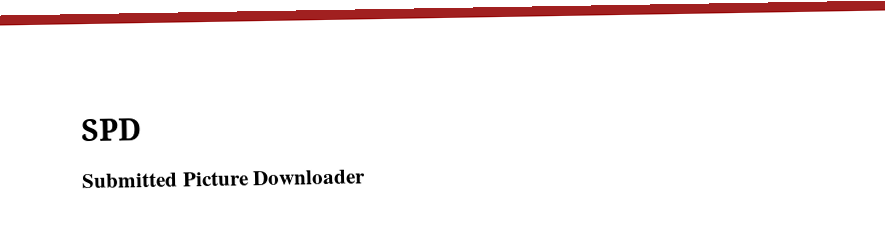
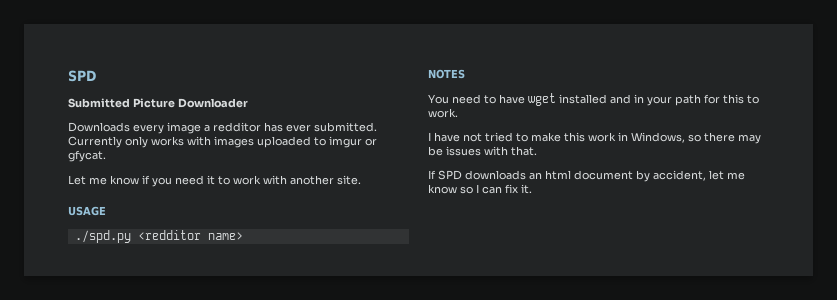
(367, 177) none -> [68,122,377,134] [68,136,377,148] [68,150,106,162] [68,175,361,187] [68,206,106,216] [74,230,243,243] [428,69,465,79] [428,93,759,106] [428,108,458,118] [428,132,761,144] [428,146,537,156] [428,170,745,182] [428,184,532,194] // Downloads every image a redditor has ever submitted. Currently only works with images uploaded to imgur or gfycat. // Let me know if you need it to work with another site. // USAGE // ./spd.py <redditor name> // NOTES // You need to have wget installed and in your path for this to work. // I have not tried to make this work in Windows, so there may be issues with that. // If SPD downloads an html document by accident, let me know so I can fix it.

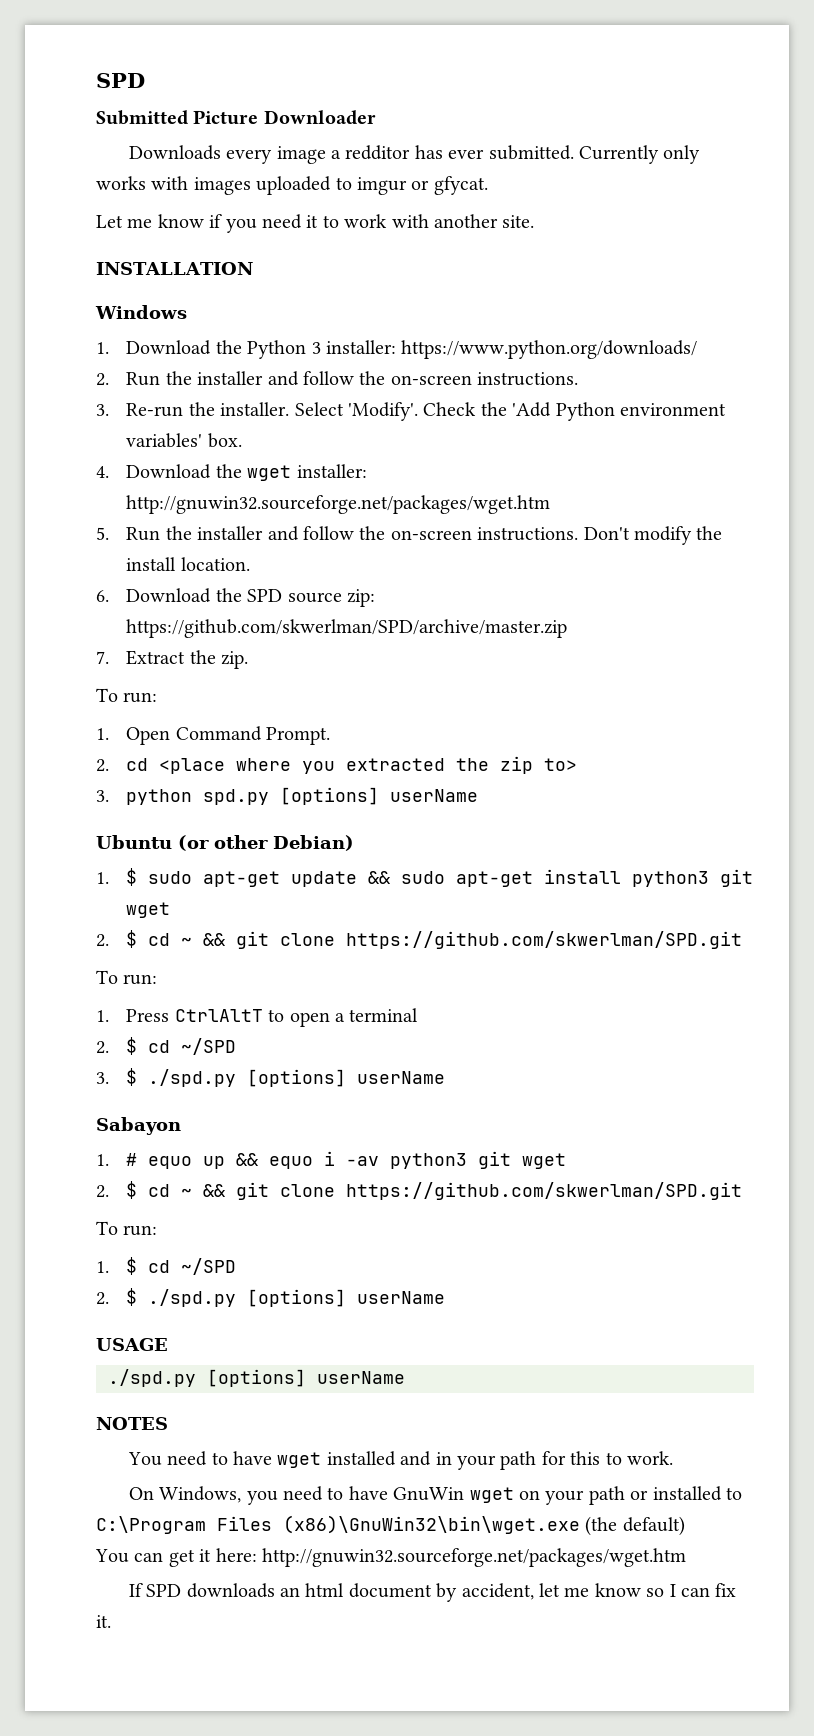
(361, 180) none -> [96,262,253,275] [95,305,187,319] [96,340,698,359] [96,371,579,386] [96,402,726,421] [126,433,242,448] [96,464,367,481] [126,495,551,514] [96,526,723,545] [126,557,250,571] [96,588,375,607] [126,619,568,638] [96,650,249,669] [96,688,158,703] [96,726,331,745] [96,756,578,774] [96,787,479,805] [96,835,354,851] [96,868,754,887] [126,902,171,918] [96,930,743,949] [96,970,158,985] [96,1008,419,1027] [96,1037,237,1055] [96,1068,446,1087] [96,1117,181,1135] [96,1151,567,1169] [96,1181,743,1200] [96,1221,158,1236] [96,1257,237,1275] [96,1288,446,1307] // INSTALLATION // Windows // 1. Download the Python 3 installer: https://www.python.org/downloads/ // 2. Run the installer and follow the on-screen instructions. // 3. Re-run the installer. Select 'Modify'. Check the 'Add Python environment variables' box. // 4. Download the wget installer: http://gnuwin32.sourceforge.net/packages/wget.htm // 5. Run the installer and follow the on-screen instructions. Don't modify the install location. // 6. Download the SPD source zip: https://github.com/skwerlman/SPD/archive/master.zip // 7. Extract the zip. // To run: // 1. Open Command Prompt. // 2. cd <place where you extracted the zip to> // 3. python spd.py [options] userName // Ubuntu (or other Debian) // 1. $ sudo apt-get update && sudo apt-get install python3 git wget // 2. $ cd ~ && git clone https://github.com/skwerlman/SPD.git // To run: // 1. Press CtrlAltT to open a terminal // 2. $ cd ~/SPD // 3. $ ./spd.py [options] userName // Sabayon // 1. # equo up && equo i -av python3 git wget // 2. $ cd ~ && git clone https://github.com/skwerlman/SPD.git // To run: // 1. $ cd ~/SPD // 2. $ ./spd.py [options] userName
[137,230,243,240] <redditor name> -> [207,1369,405,1387] [options] userName
[428,132,761,144] [428,146,537,156] I have not tried to make this work in Windows, so there may be issues with that. -> [128,1486,742,1505] [96,1515,685,1536] [95,1548,686,1567] On Windows, you need to have GnuWin wget on your path or installed to C:\Program Files (x86)\GnuWin32\bin\wget.exe (the default) // You can get it here: http://gnuwin32.sourceforge.net/packages/wget.htm

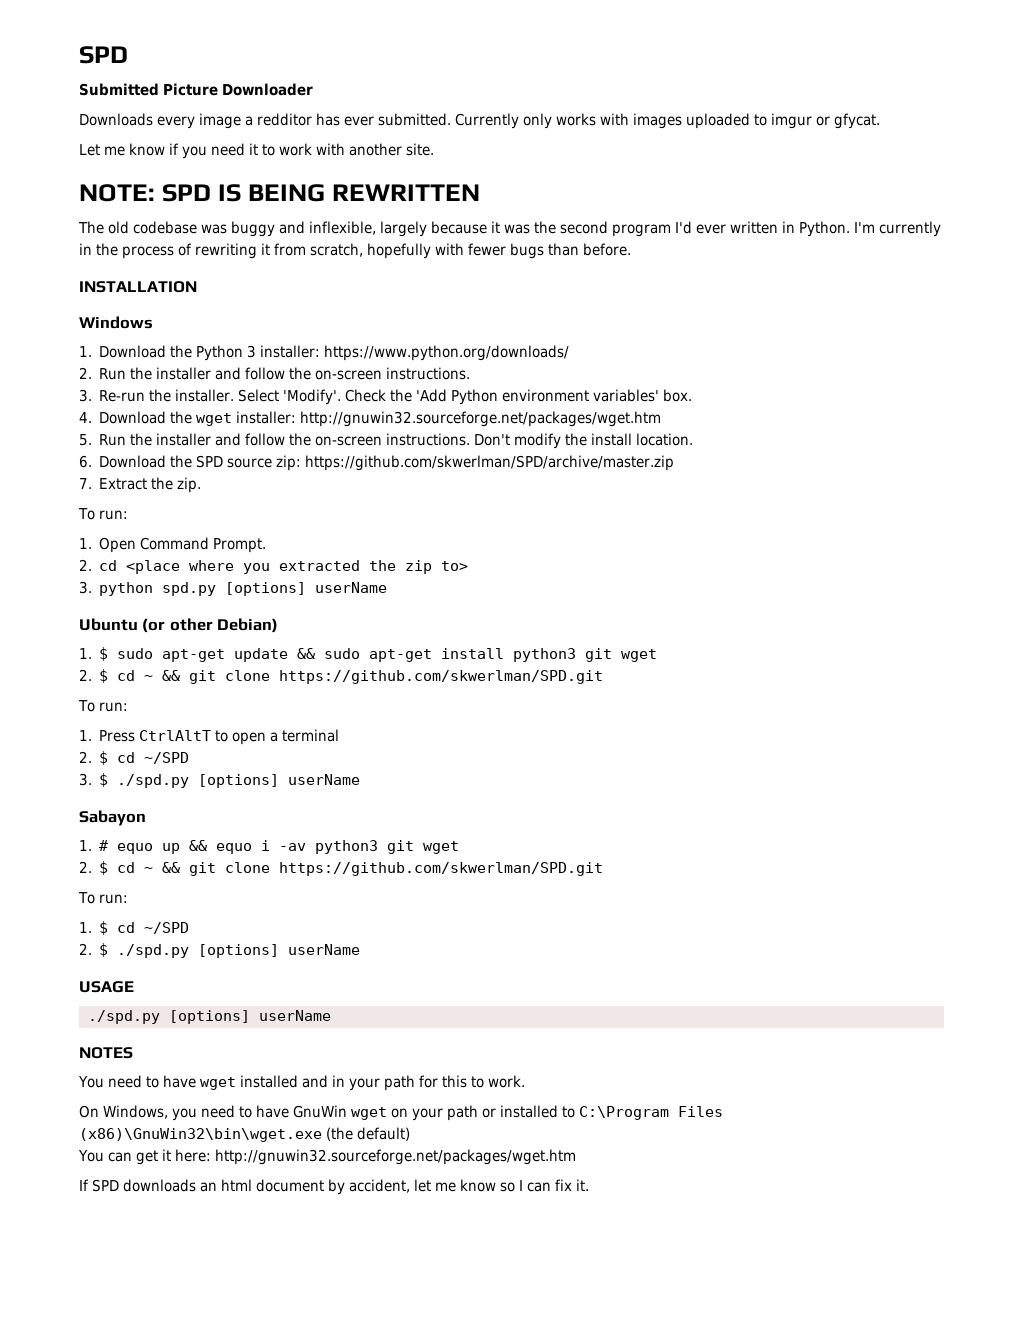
(535, 221) none -> [79,184,480,202] [78,221,941,237] [79,243,631,259] // NOTE: SPD IS BEING REWRITTEN // The old codebase was buggy and inflexible, largely because it was the second program I'd ever written in Python. I'm currently in the process of rewriting it from scratch, hopefully with fewer bugs than before.

